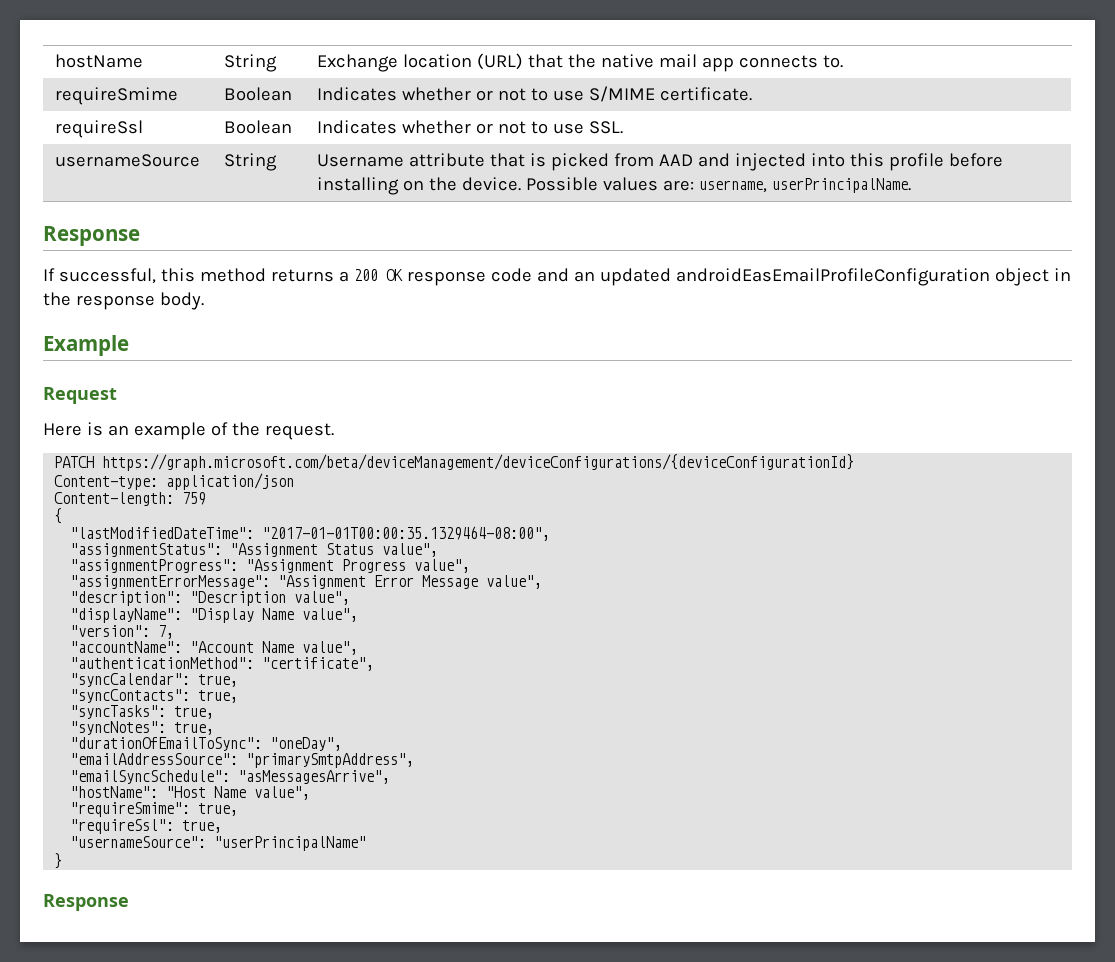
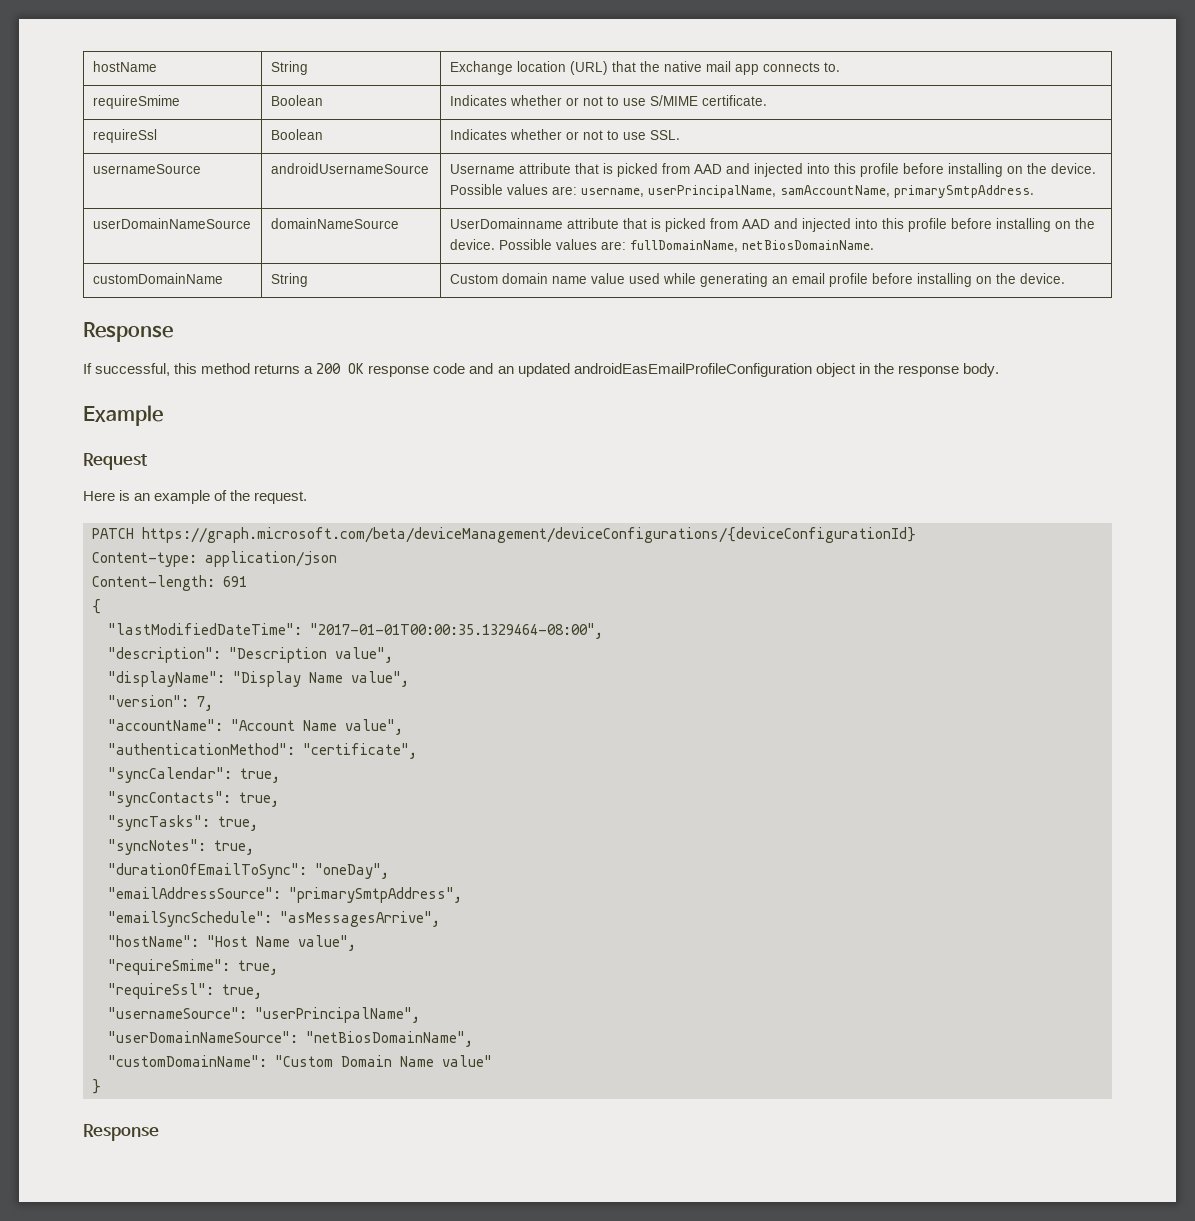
[223,153,277,171] String -> [270,163,429,174] androidUsernameSource
[771,178,911,193] userPrincipalName. -> [647,185,1034,198] [92,218,251,229] [270,218,399,229] [449,218,1095,232] [449,239,874,252] [92,273,223,284] [270,273,308,287] [449,273,1065,287] userPrincipalName, samAccountName, primarySmtpAddress. // userDomainNameSource | domainNameSource | UserDomainname attribute that is picked from AAD and injected into this profile before installing on the device. Possible values are: fullDomainName, netBiosDomainName. // customDomainName | String | Custom domain name value used while generating an email profile before installing on the device.
[182,492,207,505] 759 -> [223,576,247,587] 691
[70,543,439,557] [70,559,471,573] [70,575,543,589] // "assignmentStatus": "Assignment Status value", // "assignmentProgress": "Assignment Progress value", // "assignmentErrorMessage": "Assignment Error Message value", -> (603, 631) none
[214,836,367,851] "userPrincipalName" -> [255,1007,420,1023] [108,1031,473,1047] [108,1055,492,1067] "userPrincipalName", // "userDomainNameSource": "netBiosDomainName", // "customDomainName": "Custom Domain Name value"

